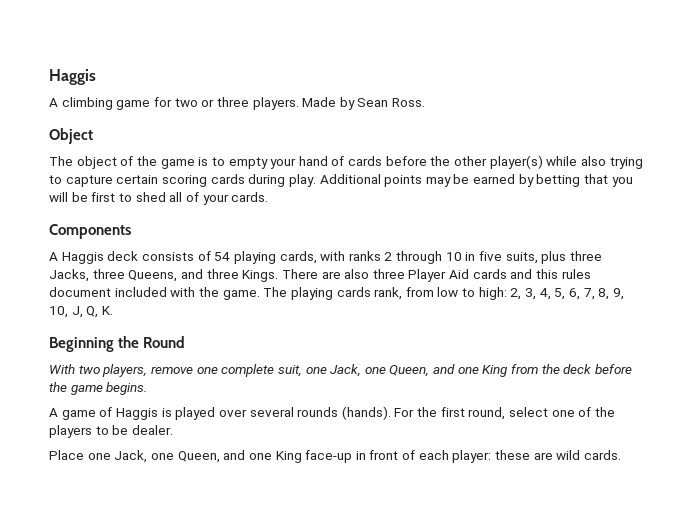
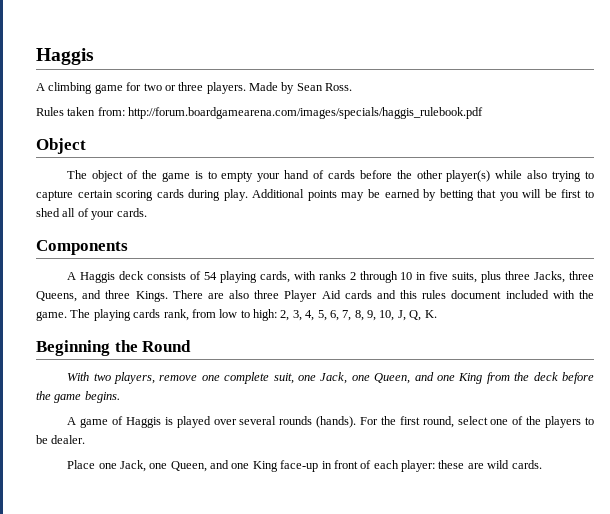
(426, 102) none -> [36,107,484,119] // Rules taken from: http://forum.boardgamearena.com/images/specials/haggis_rulebook.pdf

